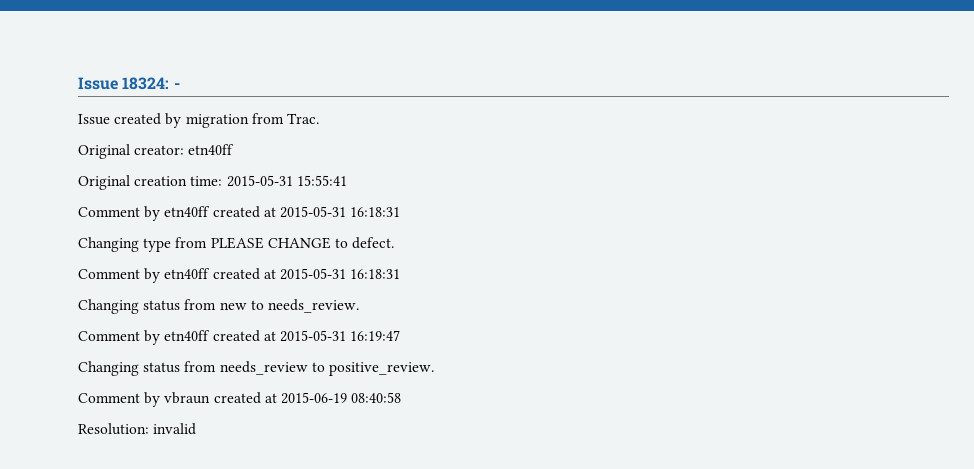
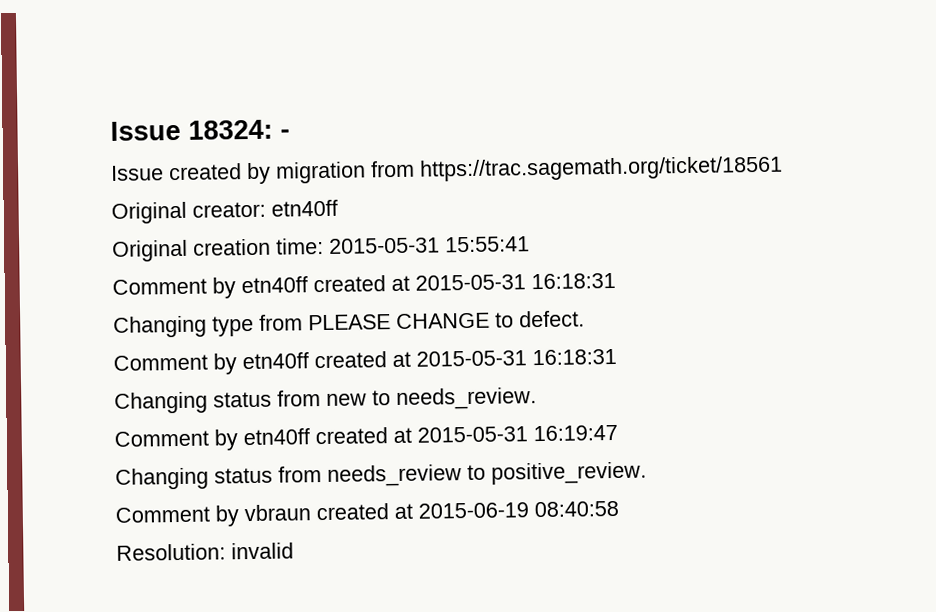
[286,113,319,124] Trac. -> [419,155,783,182] https://trac.sagemath.org/ticket/18561

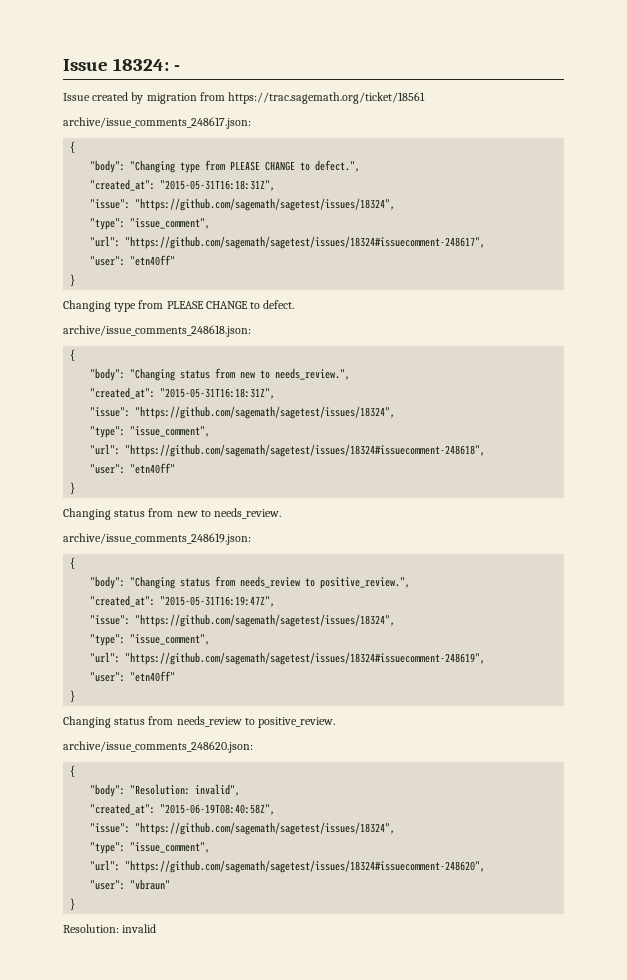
[111,199,338,224] [112,236,530,262] [112,272,616,299] Original creator: etn40ff // Original creation time: 2015-05-31 15:55:41 // Comment by etn40ff created at 2015-05-31 16:18:31 -> [63,117,251,129] [70,141,76,154] [90,160,361,173] [90,179,276,191] [90,198,396,211] [90,218,211,230] [90,236,486,249] [90,255,176,266] [70,274,76,287] archive/issue_comments_248617.json: // { // "body": "Changing type from PLEASE CHANGE to defect.", // "created_at": "2015-05-31T16:18:31Z", // "issue": "https://github.com/sagemath/sagetest/issues/18324", // "type": "issue_comment", // "url": "https://github.com/sagemath/sagetest/issues/18324#issuecomment-248617", // "user": "etn40ff" // }
[113,348,617,375] Comment by etn40ff created at 2015-05-31 16:18:31 -> [63,325,251,337] [70,349,76,362] [90,368,351,381] [90,387,276,399] [90,406,396,419] [90,426,211,438] [90,444,486,457] [90,463,176,474] [70,482,76,495] archive/issue_comments_248618.json: // { // "body": "Changing status from new to needs_review.", // "created_at": "2015-05-31T16:18:31Z", // "issue": "https://github.com/sagemath/sagetest/issues/18324", // "type": "issue_comment", // "url": "https://github.com/sagemath/sagetest/issues/18324#issuecomment-248618", // "user": "etn40ff" // }
[114,424,618,451] Comment by etn40ff created at 2015-05-31 16:19:47 -> [63,533,251,545] [70,557,76,570] [90,576,411,589] [90,595,276,607] [90,614,396,627] [90,634,211,646] [90,652,486,665] [90,671,176,682] [70,690,76,703] archive/issue_comments_248619.json: // { // "body": "Changing status from needs_review to positive_review.", // "created_at": "2015-05-31T16:19:47Z", // "issue": "https://github.com/sagemath/sagetest/issues/18324", // "type": "issue_comment", // "url": "https://github.com/sagemath/sagetest/issues/18324#issuecomment-248619", // "user": "etn40ff" // }
[115,500,619,527] Comment by vbraun created at 2015-06-19 08:40:58 -> [63,741,253,753] [70,765,76,778] [90,784,241,797] [90,803,276,815] [90,822,396,835] [90,842,211,854] [90,860,486,873] [90,879,171,890] [70,898,76,911] archive/issue_comments_248620.json: // { // "body": "Resolution: invalid", // "created_at": "2015-06-19T08:40:58Z", // "issue": "https://github.com/sagemath/sagetest/issues/18324", // "type": "issue_comment", // "url": "https://github.com/sagemath/sagetest/issues/18324#issuecomment-248620", // "user": "vbraun" // }

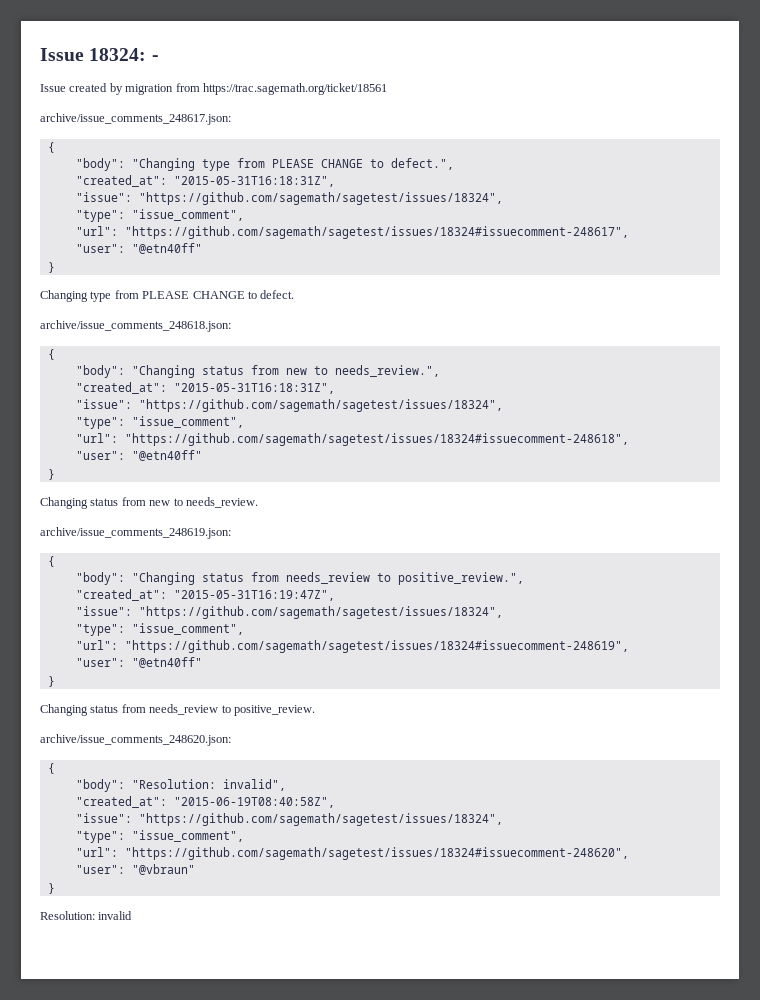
[130,255,176,266] "etn40ff" -> [131,243,202,254] "@etn40ff"
[130,463,176,474] "etn40ff" -> [131,450,202,461] "@etn40ff"
[130,671,176,682] "etn40ff" -> [131,657,202,668] "@etn40ff"
[130,879,171,890] "vbraun" -> [131,864,195,875] "@vbraun"

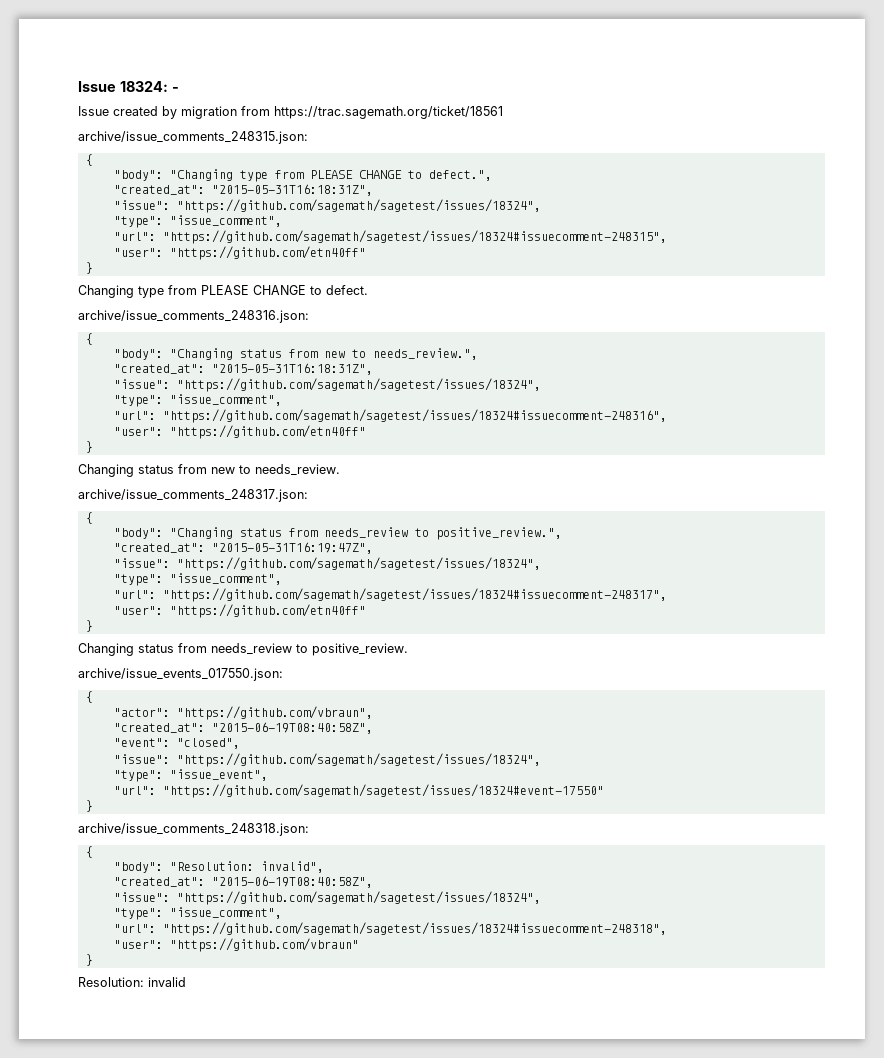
[40,113,231,125] archive/issue_comments_248617.json: -> [78,131,308,144] archive/issue_comments_248315.json:
[124,226,629,239] [75,243,202,254] "https://github.com/sagemath/sagetest/issues/18324#issuecomment-248617", // "user": "@etn40ff" -> [162,230,667,244] [113,246,366,260] "https://github.com/sagemath/sagetest/issues/18324#issuecomment-248315", // "user": "https://github.com/etn40ff"
[40,320,231,332] archive/issue_comments_248618.json: -> [78,310,309,323] archive/issue_comments_248316.json:
[124,433,629,446] [75,450,202,461] "https://github.com/sagemath/sagetest/issues/18324#issuecomment-248618", // "user": "@etn40ff" -> [162,409,667,423] [113,425,366,439] "https://github.com/sagemath/sagetest/issues/18324#issuecomment-248316", // "user": "https://github.com/etn40ff"
[40,527,231,539] archive/issue_comments_248619.json: -> [78,489,308,502] archive/issue_comments_248317.json:
[124,640,629,653] [75,657,202,668] "https://github.com/sagemath/sagetest/issues/18324#issuecomment-248619", // "user": "@etn40ff" -> [162,588,667,602] [113,604,366,618] "https://github.com/sagemath/sagetest/issues/18324#issuecomment-248317", // "user": "https://github.com/etn40ff"
[40,734,231,746] archive/issue_comments_248620.json: -> [78,668,283,681] [85,691,93,703] [113,706,373,720] [113,722,373,734] [113,738,240,749] [113,753,541,767] [113,769,268,782] [113,784,604,798] [85,800,93,812] [78,823,309,836] archive/issue_events_017550.json: // { // "actor": "https://github.com/vbraun", // "created_at": "2015-06-19T08:40:58Z", // "event": "closed", // "issue": "https://github.com/sagemath/sagetest/issues/18324", // "type": "issue_event", // "url": "https://github.com/sagemath/sagetest/issues/18324#event-17550" // } // archive/issue_comments_248318.json:
[124,847,629,860] [75,864,195,875] "https://github.com/sagemath/sagetest/issues/18324#issuecomment-248620", // "user": "@vbraun" -> [162,922,667,936] [113,938,359,952] "https://github.com/sagemath/sagetest/issues/18324#issuecomment-248318", // "user": "https://github.com/vbraun"

